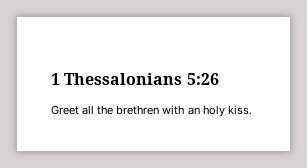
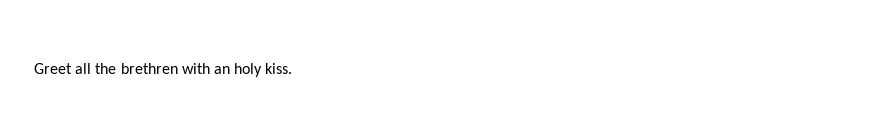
[51,73,219,85] 1 Thessalonians 5:26 // -> (34, 68) none

